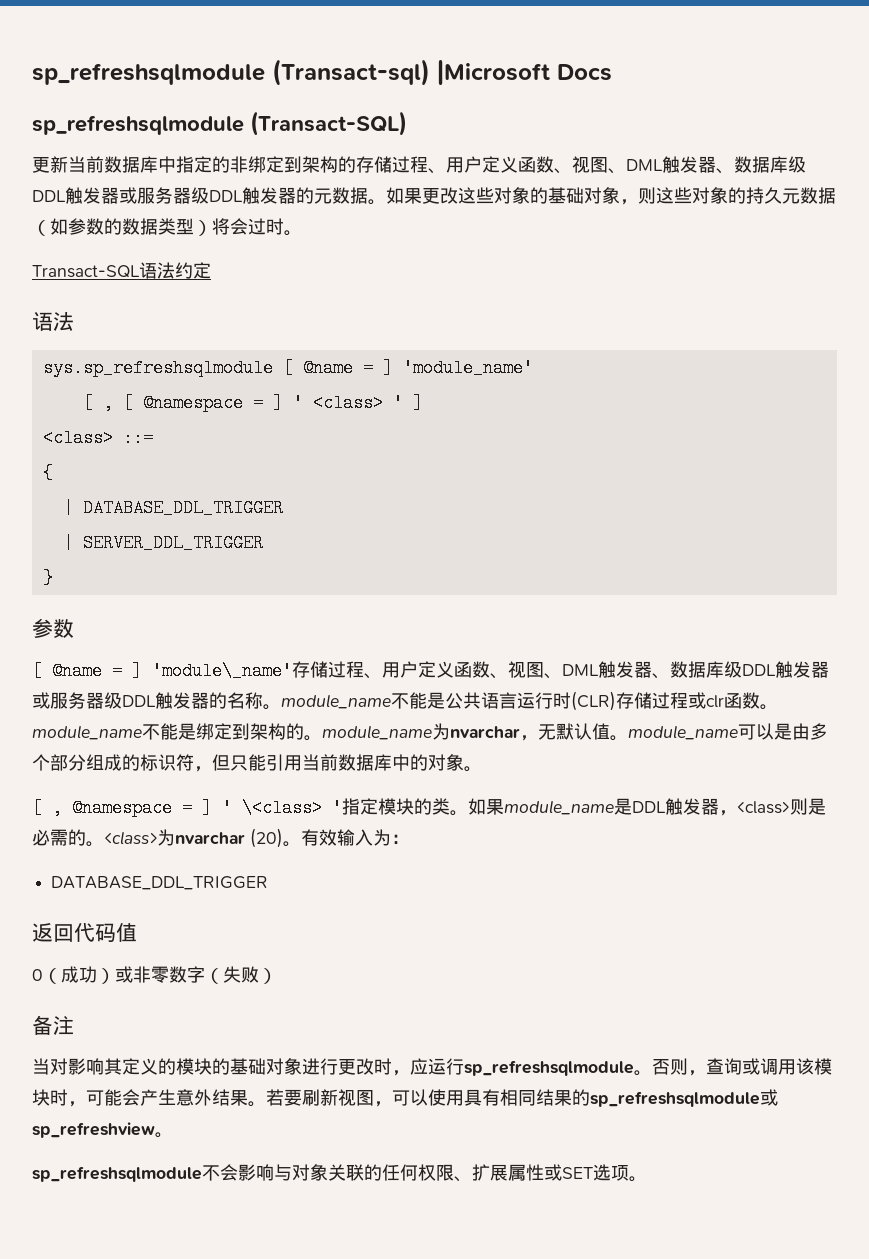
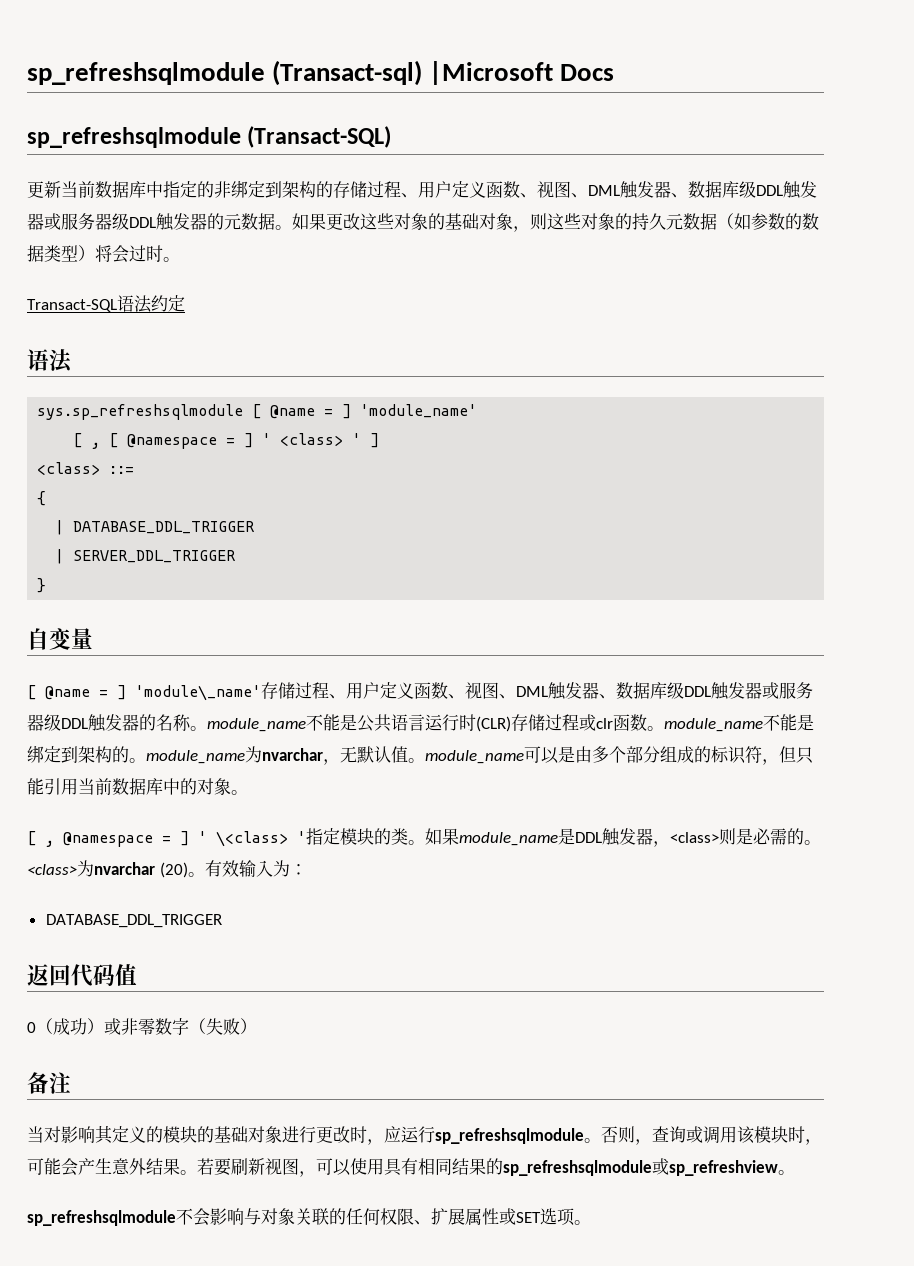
[32,618,74,638] 参数 -> [27,628,93,650] 自变量

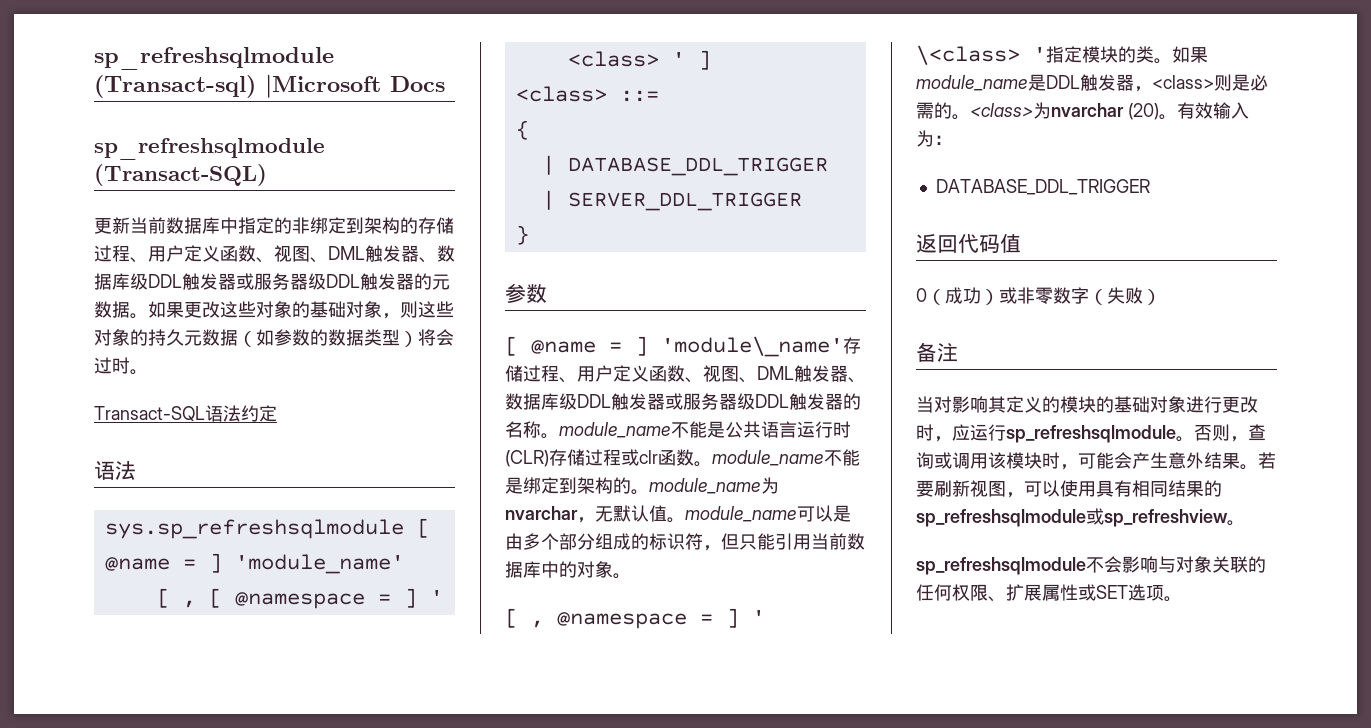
[27,628,93,650] 自变量 -> [505,283,547,303] 参数

